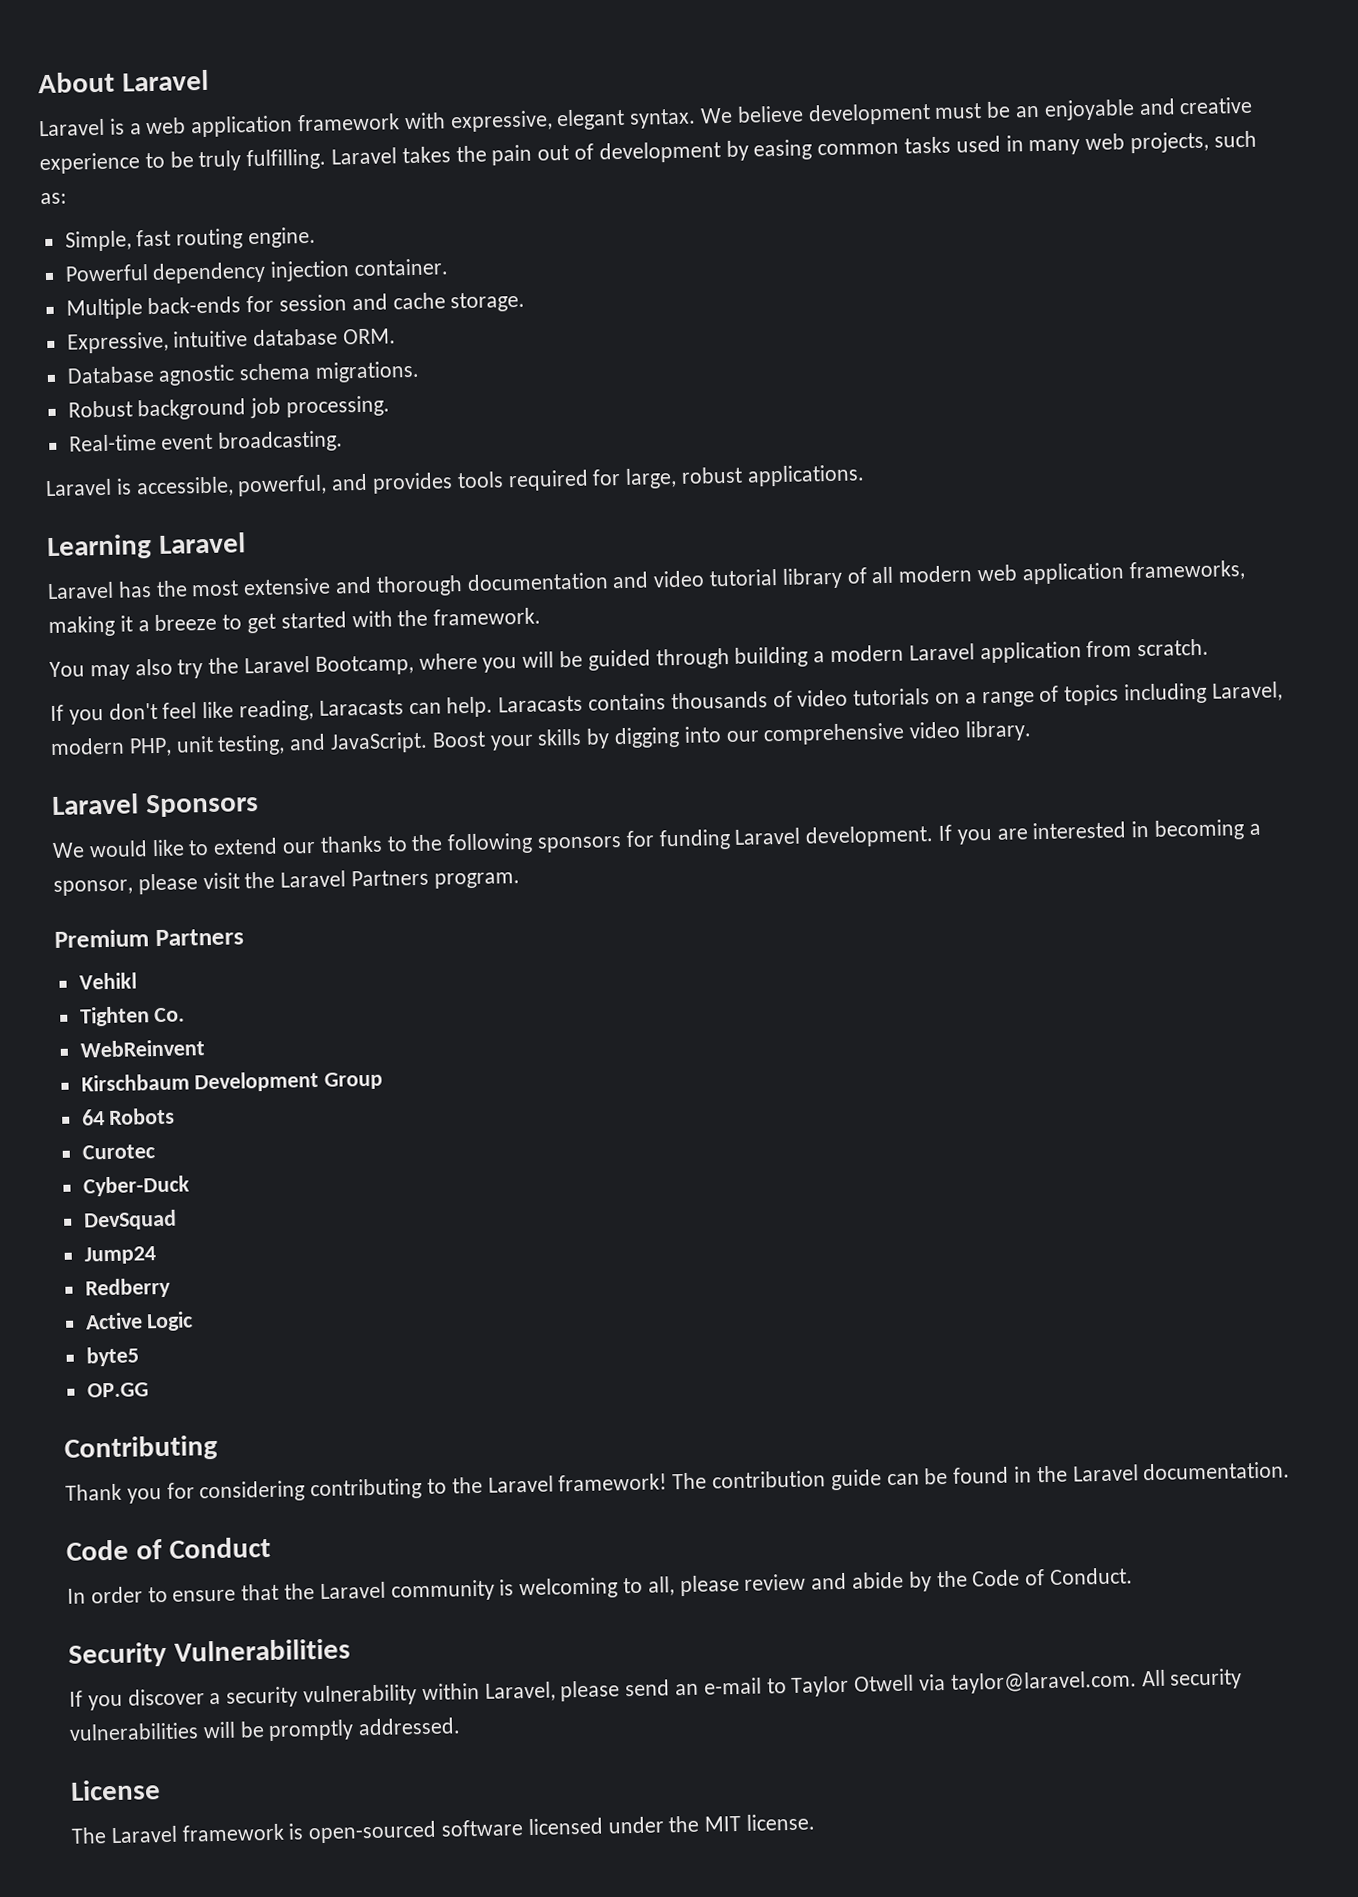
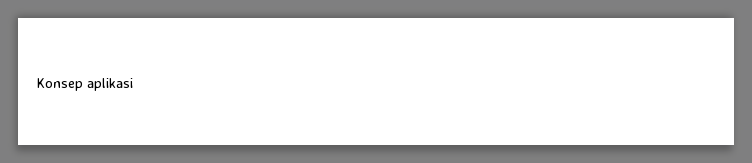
[38,69,209,94] [38,96,1254,138] [39,130,1257,175] [40,192,67,205] [64,226,317,252] [64,258,450,284] [65,291,526,320] [66,328,397,354] [66,360,421,386] [67,395,391,421] [68,430,344,453] [45,464,865,498] [46,532,246,561] [47,560,1246,600] [48,607,542,638] [49,638,1210,681] [50,681,1283,725] [50,720,1033,757] [51,793,259,818] [52,819,1261,858] [53,869,520,896] [54,928,244,948] [78,972,137,990] [79,1006,186,1027] [79,1039,205,1058] [80,1070,384,1093] [80,1107,176,1126] [81,1144,155,1160] [82,1175,190,1197] [82,1209,177,1231] [83,1246,156,1265] [84,1277,171,1299] [84,1311,194,1332] [85,1346,139,1367] [86,1382,149,1398] [64,1434,218,1462] [65,1461,1291,1504] [66,1536,271,1561] [67,1567,1134,1604] [68,1638,351,1668] [69,1668,1243,1711] [69,1717,462,1742] [70,1779,161,1801] [71,1813,816,1844] About Laravel // Laravel is a web application framework with expressive, elegant syntax. We believe development must be an enjoyable and creative experience to be truly fulfilling. Laravel takes the pain out of development by easing common tasks used in many web projects, such as: // Simple, fast routing engine. // Powerful dependency injection container. // Multiple back-ends for session and cache storage. // Expressive, intuitive database ORM. // Database agnostic schema migrations. // Robust background job processing. // Real-time event broadcasting. // Laravel is accessible, powerful, and provides tools required for large, robust applications. // Learning Laravel // Laravel has the most extensive and thorough documentation and video tutorial library of all modern web application frameworks, making it a breeze to get started with the framework. // You may also try the Laravel Bootcamp, where you will be guided through building a modern Laravel application from scratch. // If you don't feel like reading, Laracasts can help. Laracasts contains thousands of video tutorials on a range of topics including Laravel, modern PHP, unit testing, and JavaScript. Boost your skills by digging into our comprehensive video library. // Laravel Sponsors // We would like to extend our thanks to the following sponsors for funding Laravel development. If you are interested in becoming a sponsor, please visit the Laravel Partners program. // Premium Partners // Vehikl // Tighten Co. // WebReinvent // Kirschbaum Development Group // 64 Robots // Curotec // Cyber-Duck // DevSquad // Jump24 // Redberry // Active Logic // byte5 // OP.GG // Contributing // Thank you for considering contributing to the Laravel framework! The contribution guide can be found in the Laravel documentation. // Code of Conduct // In order to ensure that the Laravel community is welcoming to all, please review and abide by the Code of Conduct. // Security Vulnerabilities // If you discover a security vulnerability within Laravel, please send an e-mail to Taylor Otwell via taylor@laravel.com. All security vulnerabilities will be promptly addressed. // License // The Laravel framework is open-sourced software licensed under the MIT license. -> [37,78,133,91] Konsep aplikasi

